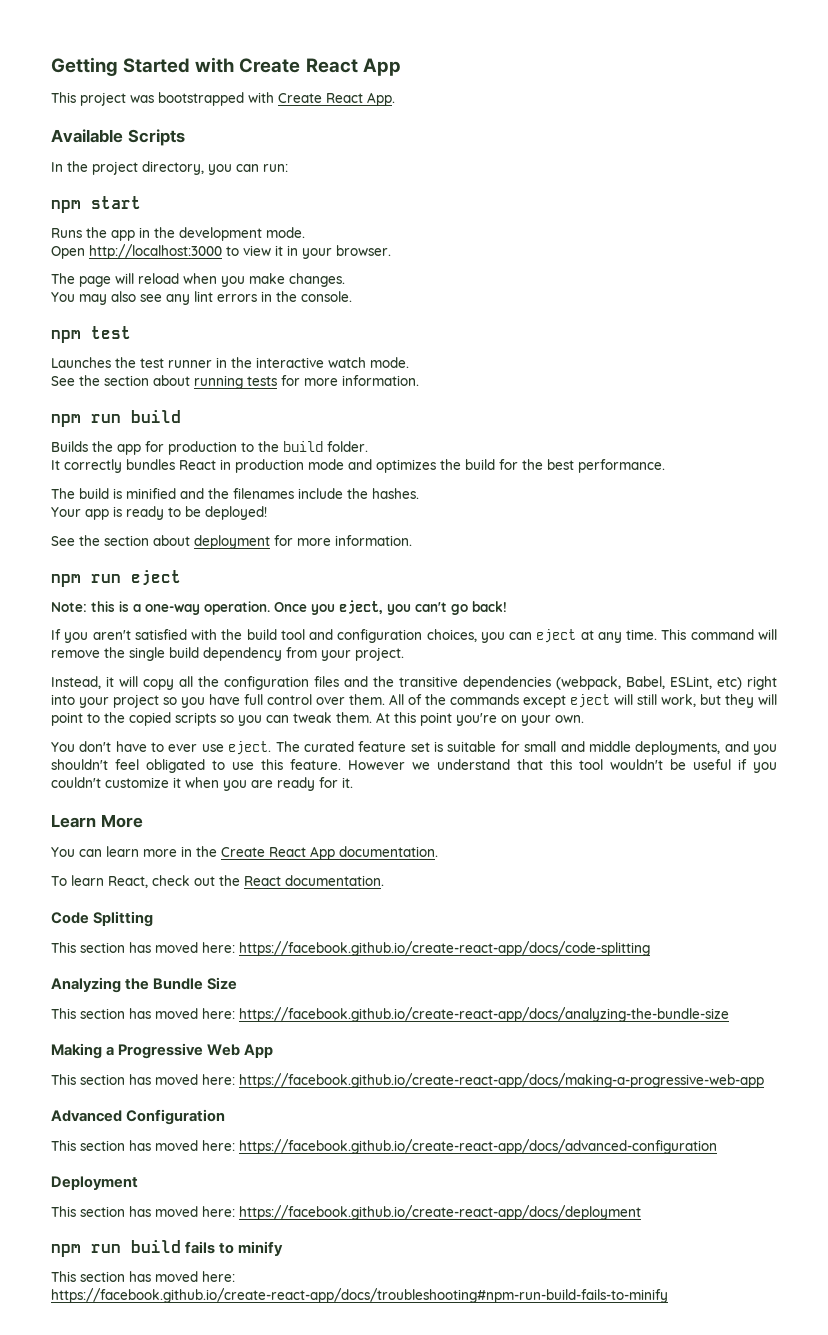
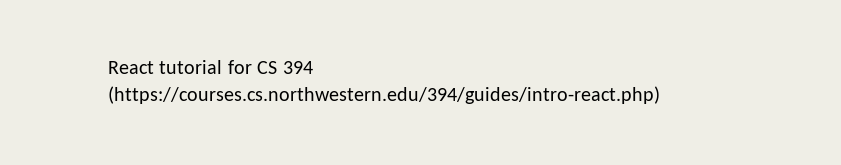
[51,57,401,76] [51,92,395,106] [51,129,185,146] [51,161,288,175] [51,196,141,213] [51,227,305,241] [51,244,391,259] [51,273,345,287] [51,291,352,305] [51,326,131,343] [51,357,409,368] [51,375,419,389] [51,410,181,427] [51,441,368,455] [51,459,665,473] [51,488,419,499] [51,506,267,520] [51,535,412,549] [51,570,181,587] [51,600,507,615] [51,629,778,643] [51,647,404,661] [51,676,777,690] [51,694,777,708] [51,712,584,726] [51,741,777,755] [51,759,777,773] [51,777,353,791] [51,814,143,828] [51,846,438,860] [51,875,384,888] [51,911,154,927] [51,941,650,956] [51,977,238,993] [51,1007,729,1022] [51,1043,274,1059] [51,1073,764,1088] [51,1109,226,1125] [51,1139,717,1154] [51,1176,138,1190] [51,1205,641,1220] [51,1240,284,1257] [51,1271,235,1282] [51,1288,668,1303] Getting Started with Create React App // This project was bootstrapped with Create React App. // Available Scripts // In the project directory, you can run: // npm start // Runs the app in the development mode. // Open http://localhost:3000 to view it in your browser. // The page will reload when you make changes. // You may also see any lint errors in the console. // npm test // Launches the test runner in the interactive watch mode. // See the section about running tests for more information. // npm run build // Builds the app for production to the build folder. // It correctly bundles React in production mode and optimizes the build for the best performance. // The build is minified and the filenames include the hashes. // Your app is ready to be deployed! // See the section about deployment for more information. // npm run eject // Note: this is a one-way operation. Once you eject, you can't go back! // If you aren't satisfied with the build tool and configuration choices, you can eject at any time. This command will remove the single build dependency from your project. // Instead, it will copy all the configuration files and the transitive dependencies (webpack, Babel, ESLint, etc) right into your project so you have full control over them. All of the commands except eject will still work, but they will point to the copied scripts so you can tweak them. At this point you're on your own. // You don't have to ever use eject. The curated feature set is suitable for small and middle deployments, and you shouldn't feel obligated to use this feature. However we understand that this tool wouldn't be useful if you couldn't customize it when you are ready for it. // Learn More // You can learn more in the Create React App documentation. // To learn React, check out the React documentation. // Code Splitting // This section has moved here: https://facebook.github.io/create-react-app/docs/code-splitting // Analyzing the Bundle Size // This section has moved here: https://facebook.github.io/create-react-app/docs/analyzing-the-bundle-size // Making a Progressive Web App // This section has moved here: https://facebook.github.io/create-react-app/docs/making-a-progressive-web-app // Advanced Configuration // This section has moved here: https://facebook.github.io/create-react-app/docs/advanced-configuration // Deployment // This section has moved here: https://facebook.github.io/create-react-app/docs/deployment // npm run build fails to minify // This section has moved here: https://facebook.github.io/create-react-app/docs/troubleshooting#npm-run-build-fails-to-minify -> [108,60,313,74] [108,86,660,104] React tutorial for CS 394 (https://courses.cs.northwestern.edu/394/guides/intro-react.php)

